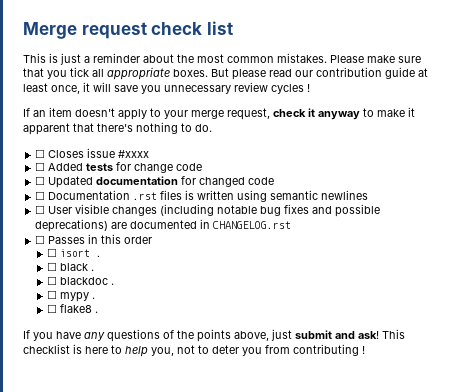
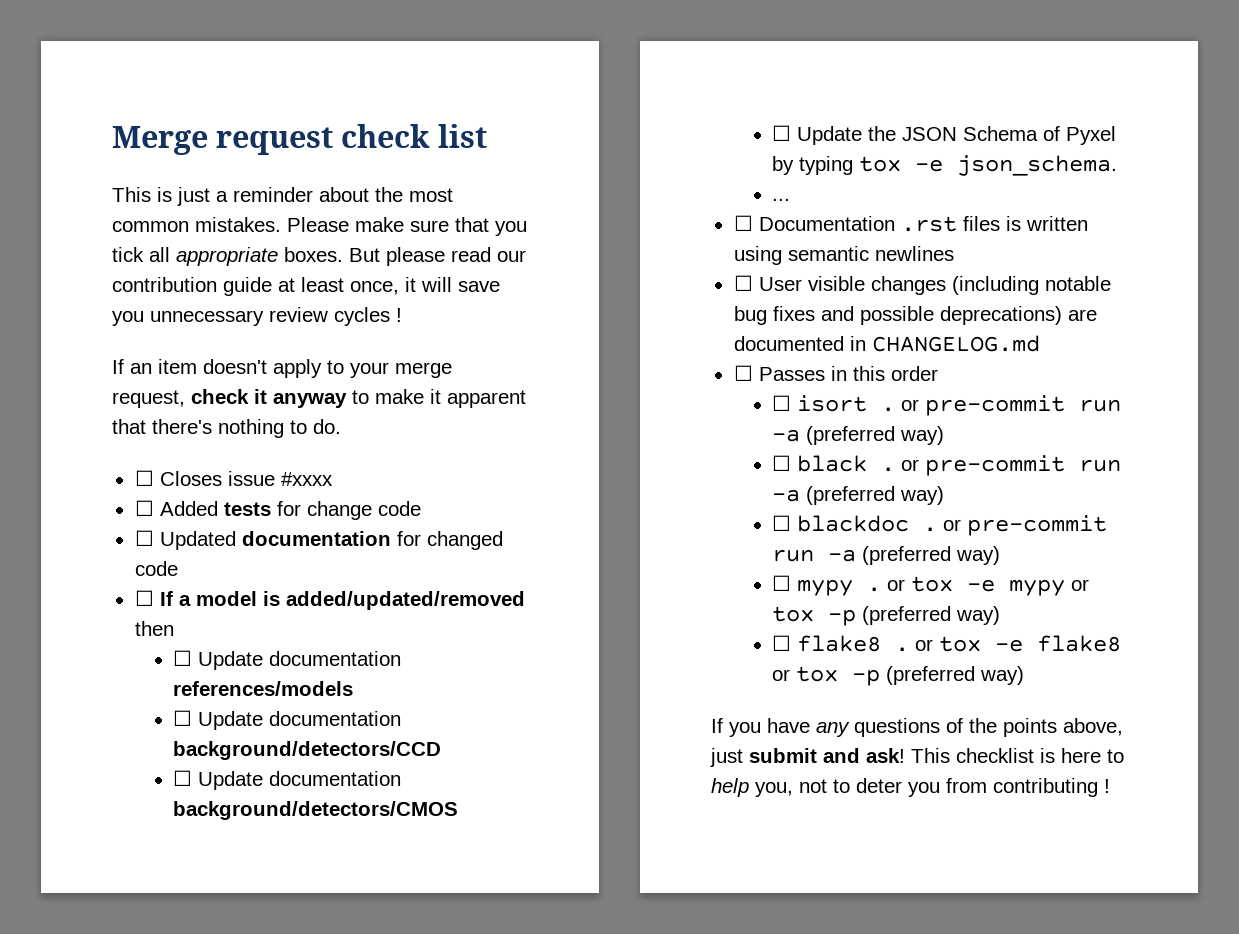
(275, 181) none -> [134,590,525,610] [134,621,174,636] [173,650,402,670] [173,681,354,696] [173,710,402,730] [173,741,442,760] [173,770,402,790] [173,801,459,820] [772,125,1117,145] [772,155,1118,176] [772,198,791,201] // ☐ If a model is added/updated/removed then // ☐ Update documentation references/models // ☐ Update documentation background/detectors/CCD // ☐ Update documentation background/detectors/CMOS // ☐ Update the JSON Schema of Pyxel by typing tox -e json_schema. // ...
[213,221,292,229] CHANGELOG.rst -> [871,335,1040,352] CHANGELOG.md
[47,262,95,271] [47,276,115,285] [47,290,96,302] [47,304,99,313] // ☐ black . // ☐ blackdoc . // ☐ mypy . // ☐ flake8 . -> [901,395,1122,416] [772,426,945,445] [772,455,1122,476] [772,486,945,505] [772,515,1108,536] [772,546,1001,565] [772,575,1090,596] [772,606,1001,626] [772,635,1122,652] [772,666,1025,686] or pre-commit run -a (preferred way) // ☐ black . or pre-commit run -a (preferred way) // ☐ blackdoc . or pre-commit run -a (preferred way) // ☐ mypy . or tox -e mypy or tox -p (preferred way) // ☐ flake8 . or tox -e flake8 or tox -p (preferred way)

